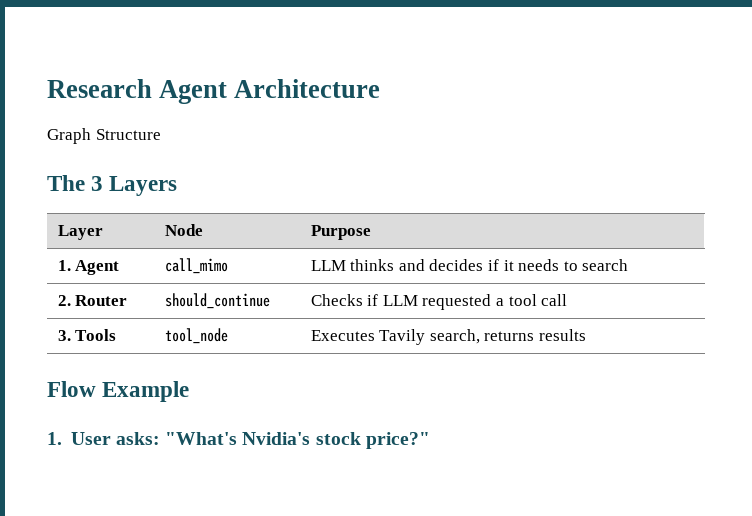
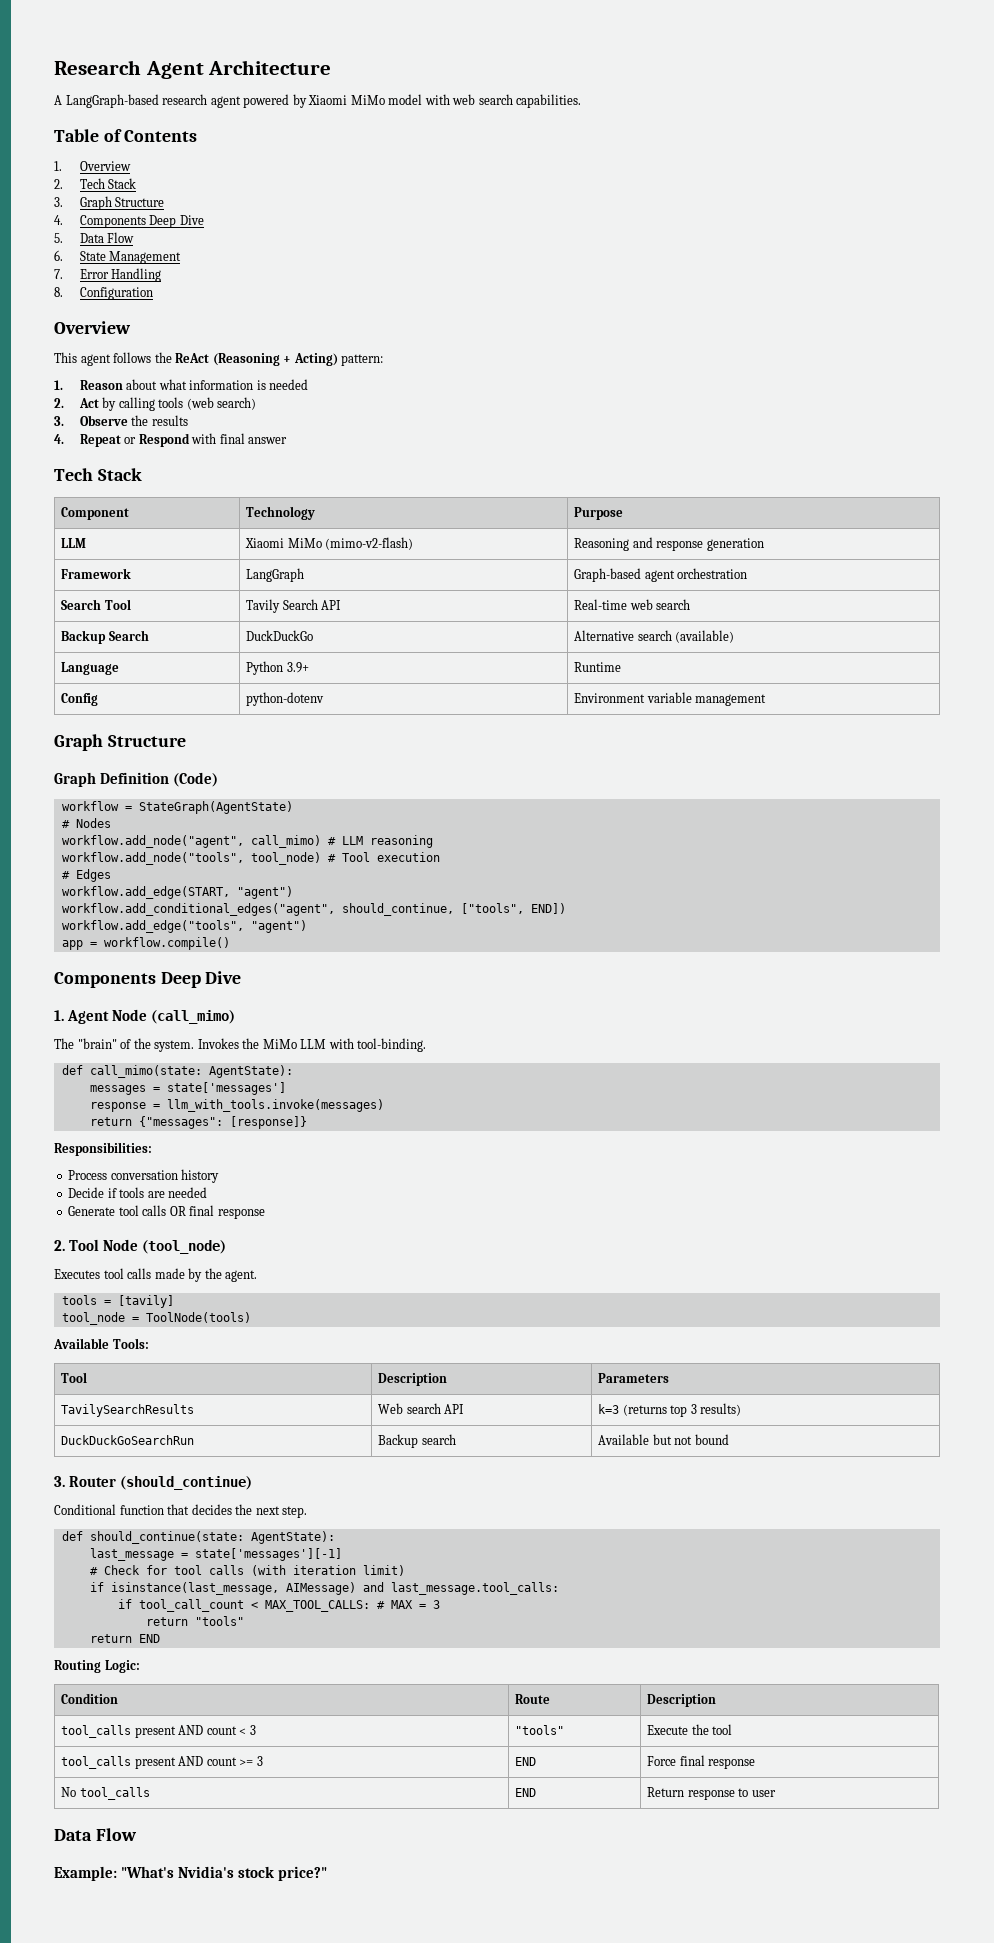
[47,128,161,144] [47,175,178,196] [57,225,103,240] [164,224,203,236] [310,225,371,240] [57,260,120,275] [164,258,228,274] [310,259,629,271] [57,295,128,306] [164,293,270,309] [310,294,568,310] [57,329,117,341] [164,328,228,344] [310,329,587,345] [47,381,190,402] [47,432,160,445] Graph Structure // The 3 Layers // Layer | Node | Purpose // 1. Agent | call_mimo | LLM thinks and decides if it needs to search // 2. Router | should_continue | Checks if LLM requested a tool call // 3. Tools | tool_node | Executes Tavily search, returns results // Flow Example // 1. User asks: -> [54,94,582,108] [54,129,198,142] [54,161,131,171] [54,178,137,189] [54,196,165,210] [54,215,204,228] [54,232,135,243] [54,250,182,264] [54,268,162,282] [54,287,153,300] [54,321,131,334] [54,352,384,366] [54,379,309,390] [54,397,257,411] [54,415,188,426] [54,433,288,447] [54,468,142,481] [61,507,130,520] [246,506,316,520] [574,507,624,520] [61,538,87,548] [245,537,414,550] [574,537,764,551] [61,568,132,579] [246,568,305,582] [574,568,748,582] [61,599,131,610] [246,599,342,613] [574,599,691,610] [61,630,149,644] [246,630,314,641] [574,630,735,643] [61,662,120,675] [246,661,309,675] [574,662,622,672] [61,693,99,706] [246,692,325,706] [574,692,767,706] [54,734,186,751] [54,772,219,787] [61,801,293,814] [61,818,111,828] [61,835,433,848] [61,852,440,865] [61,869,111,882] [61,886,293,899] [61,903,566,916] [61,920,307,933] [61,937,230,950] [54,971,242,988] [54,1009,236,1024] [54,1038,427,1052] [61,1065,293,1078] [89,1082,286,1095] [89,1099,384,1112] [89,1116,307,1129] [54,1142,152,1156] [68,1169,220,1183] [68,1187,208,1198] [68,1205,265,1219] [54,1239,227,1254] [54,1268,258,1282] [61,1295,174,1308] [61,1312,251,1325] [53,1338,149,1349] [61,1372,88,1383] [378,1373,448,1386] [598,1373,670,1383] [61,1404,195,1417] [378,1403,465,1414] [598,1403,742,1417] [61,1435,195,1445] [378,1434,456,1448] [598,1434,729,1445] [54,1476,253,1490] [54,1504,308,1518] [61,1531,335,1544] [89,1548,342,1561] [89,1565,405,1576] [89,1582,559,1595] [117,1599,440,1612] [145,1616,244,1626] [89,1634,160,1643] [54,1660,140,1673] [61,1693,119,1704] [515,1694,551,1704] [647,1694,717,1707] [61,1725,256,1738] [515,1725,565,1735] [647,1724,733,1735] [61,1756,263,1769] [515,1757,537,1766] [647,1755,756,1769] [61,1787,150,1800] [515,1788,537,1797] [647,1787,776,1800] [54,1828,137,1841] [54,1866,117,1881] A LangGraph-based research agent powered by Xiaomi MiMo model with web search capabilities. // Table of Contents // 1. Overview // 2. Tech Stack // 3. Graph Structure // 4. Components Deep Dive // 5. Data Flow // 6. State Management // 7. Error Handling // 8. Configuration // Overview // This agent follows the ReAct (Reasoning + Acting) pattern: // 1. Reason about what information is needed // 2. Act by calling tools (web search) // 3. Observe the results // 4. Repeat or Respond with final answer // Tech Stack // Component | Technology | Purpose // LLM | Xiaomi MiMo (mimo-v2-flash) | Reasoning and response generation // Framework | LangGraph | Graph-based agent orchestration // Search Tool | Tavily Search API | Real-time web search // Backup Search | DuckDuckGo | Alternative search (available) // Language | Python 3.9+ | Runtime // Config | python-dotenv | Environment variable management // Graph Structure // Graph Definition (Code) // workflow = StateGraph(AgentState) // # Nodes // workflow.add_node("agent", call_mimo) # LLM reasoning // workflow.add_node("tools", tool_node) # Tool execution // # Edges // workflow.add_edge(START, "agent") // workflow.add_conditional_edges("agent", should_continue, ["tools", END]) // workflow.add_edge("tools", "agent") // app = workflow.compile() // Components Deep Dive // 1. Agent Node (call_mimo) // The "brain" of the system. Invokes the MiMo LLM with tool-binding. // def call_mimo(state: AgentState): // messages = state['messages'] // response = llm_with_tools.invoke(messages) // return {"messages": [response]} // Responsibilities: // Process conversation history // Decide if tools are needed // Generate tool calls OR final response // 2. Tool Node (tool_node) // Executes tool calls made by the agent. // tools = [tavily] // tool_node = ToolNode(tools) // Available Tools: // Tool | Description | Parameters // TavilySearchResults | Web search API | k=3 (returns top 3 results) // DuckDuckGoSearchRun | Backup search | Available but not bound // 3. Router (should_continue) // Conditional function that decides the next step. // def should_continue(state: AgentState): // last_message = state['messages'][-1] // # Check for tool calls (with iteration limit) // if isinstance(last_message, AIMessage) and last_message.tool_calls: // if tool_call_count < MAX_TOOL_CALLS: # MAX = 3 // return "tools" // return END // Routing Logic: // Condition | Route | Description // tool_calls present AND count < 3 | "tools" | Execute the tool // tool_calls present AND count >= 3 | END | Force final response // No tool_calls | END | Return response to user // Data Flow // Example:

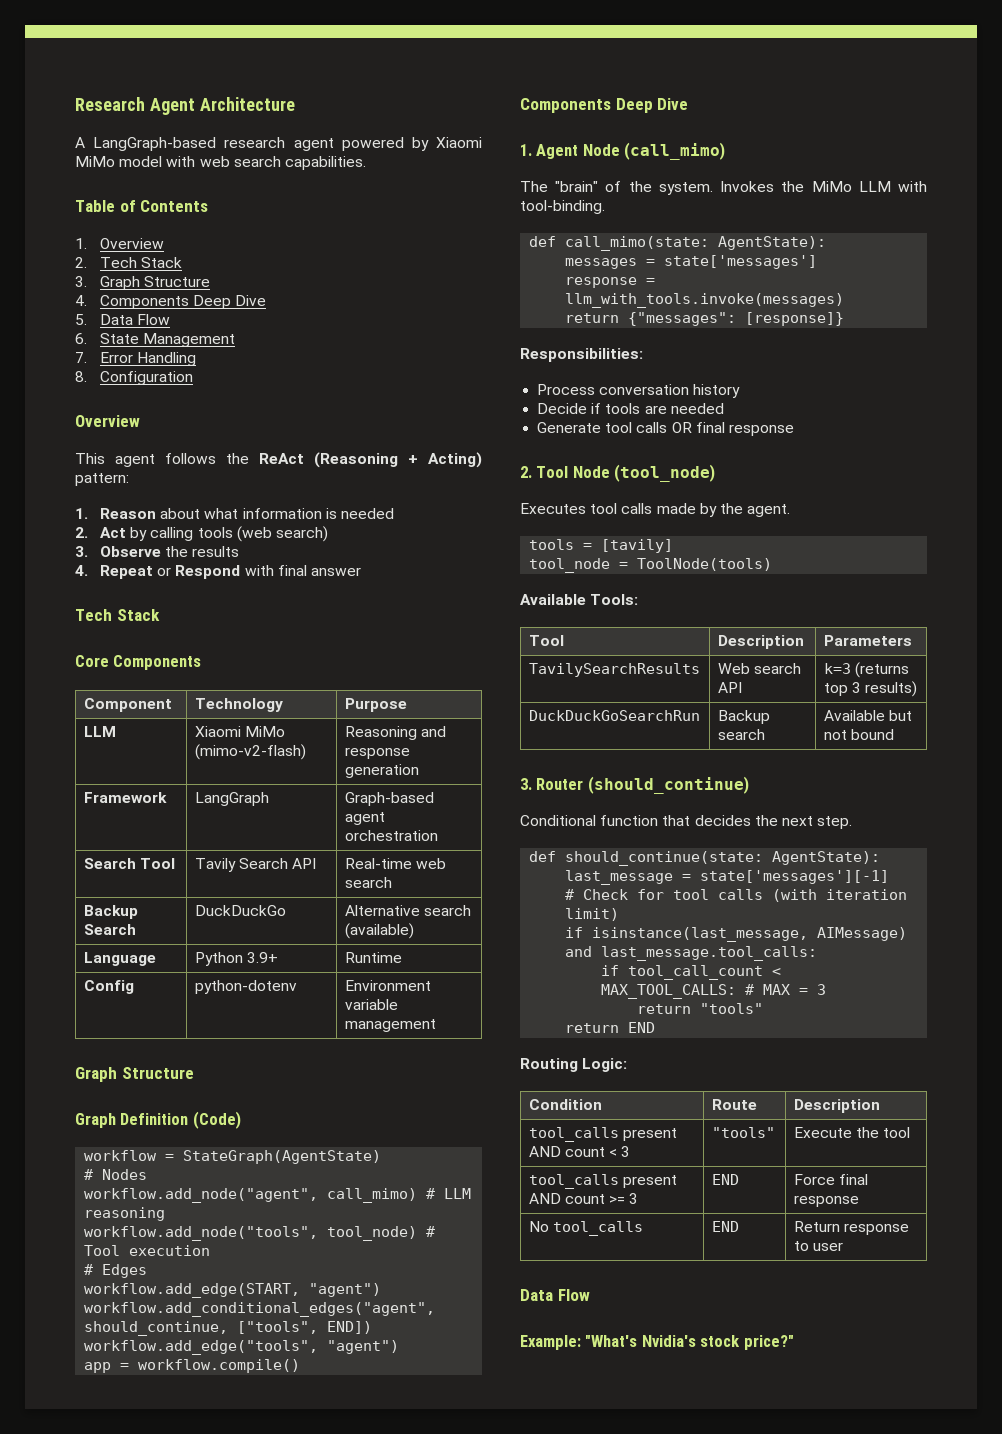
(142, 474) none -> [75,655,202,670] // Core Components

